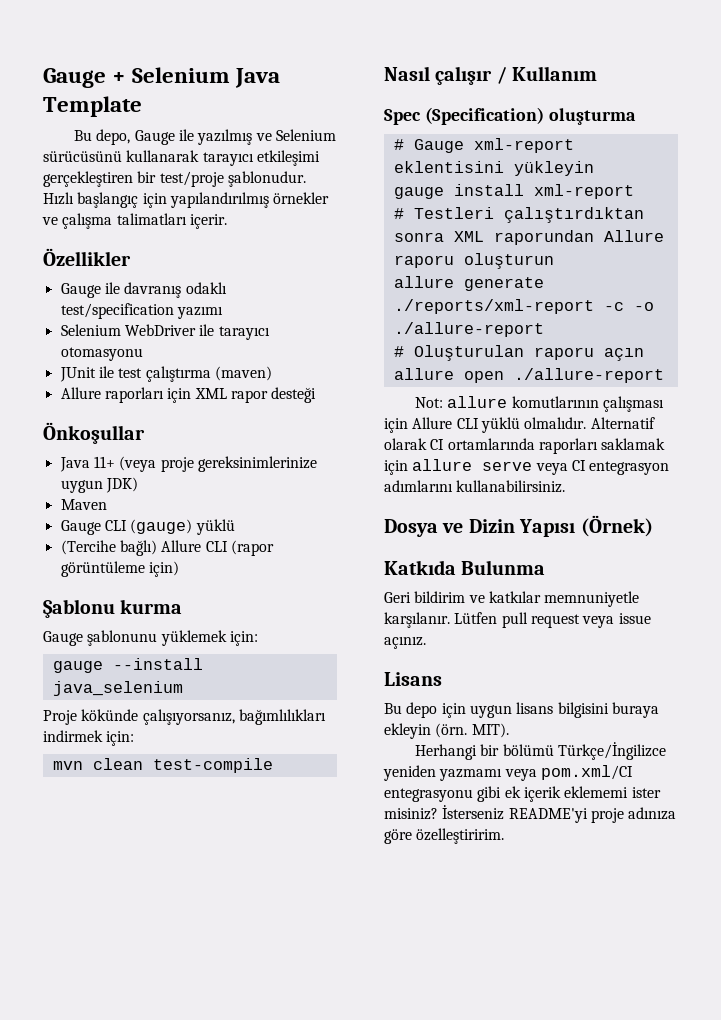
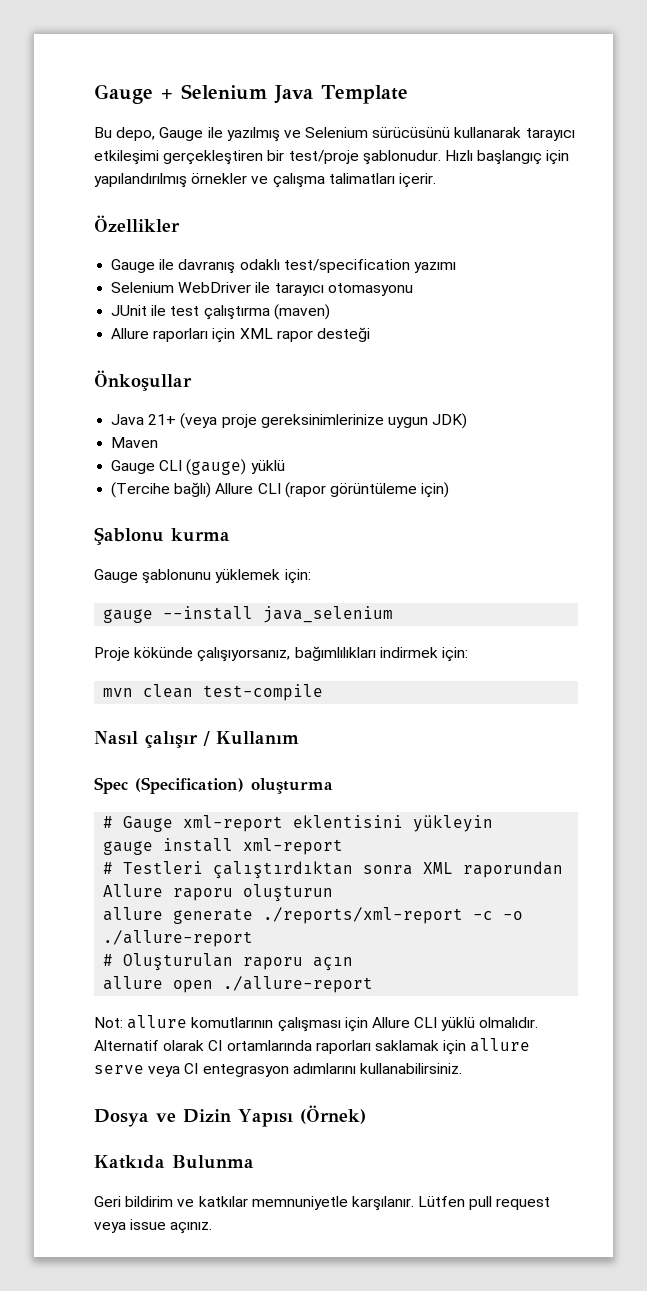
[93,456,115,468] 11+ -> [148,414,177,425] 21+
[384,672,442,686] [384,702,659,718] [384,723,509,739] [415,742,666,760] [383,765,633,781] [384,786,661,802] [384,805,677,823] [384,828,505,844] // Lisans // Bu depo için uygun lisans bilgisini buraya ekleyin (örn. MIT). // Herhangi bir bölümü Türkçe/İngilizce yeniden yazmamı veya pom.xml/CI entegrasyonu gibi ek içerik eklememi ister misiniz? İsterseniz README'yi proje adınıza göre özelleştiririm. -> (213, 1228) none

